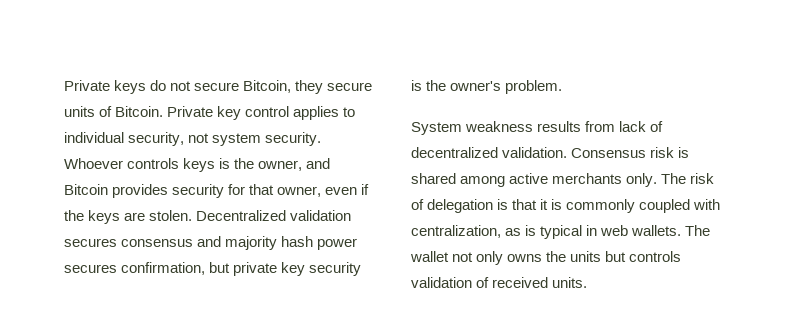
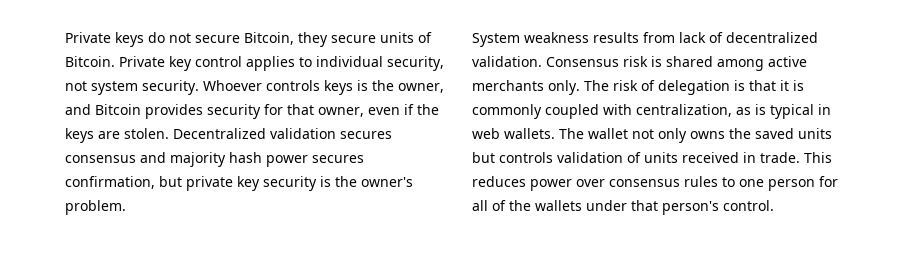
(567, 256) none -> [755,128,794,139] saved
[492,277,588,288] received units. -> [644,152,832,163] [472,176,838,191] [472,200,774,215] units received in trade. This reduces power over consensus rules to one person for all of the wallets under that person's control.

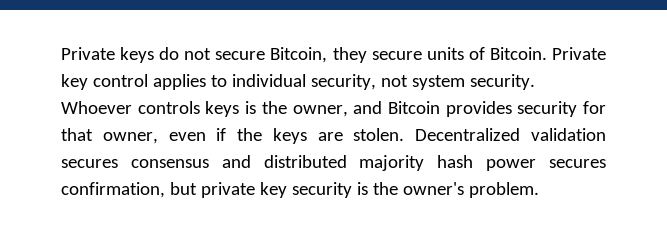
(166, 157) none -> [263,155,347,168] distributed
[472,32,818,47] [472,56,807,71] [472,80,804,95] [472,104,831,119] [472,128,832,143] [472,152,832,163] [472,176,838,191] [472,200,774,215] // System weakness results from lack of decentralized validation. Consensus risk is shared among active merchants only. The risk of delegation is that it is commonly coupled with centralization, as is typical in web wallets. The wallet not only owns the saved units but controls validation of units received in trade. This reduces power over consensus rules to one person for all of the wallets under that person's control. -> (539, 190) none

